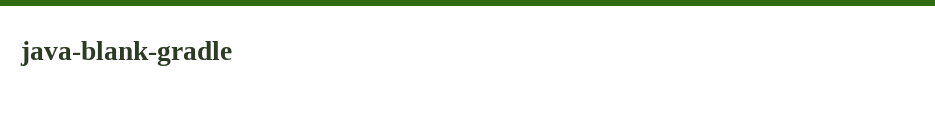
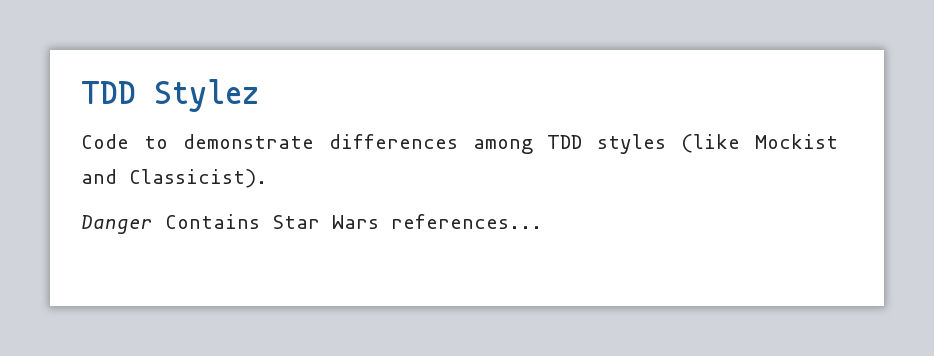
[20,41,232,66] java-blank-gradle -> [81,79,259,112] [81,134,838,154] [81,169,267,188] [81,214,542,234] TDD Stylez // Code to demonstrate differences among TDD styles (like Mockist and Classicist). // Danger Contains Star Wars references...

